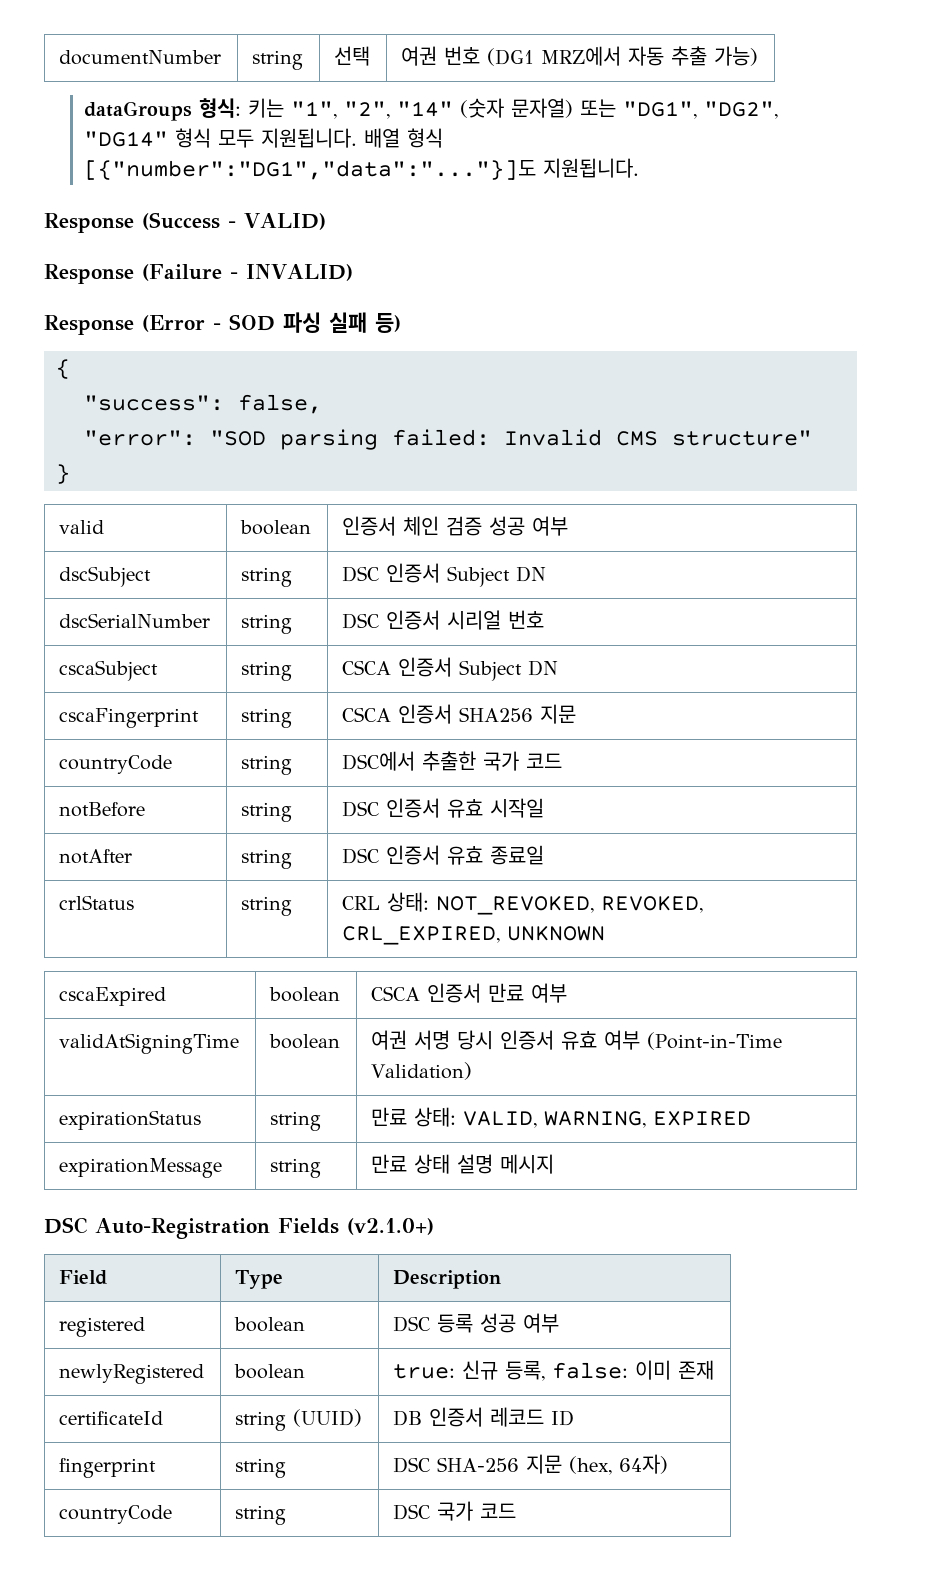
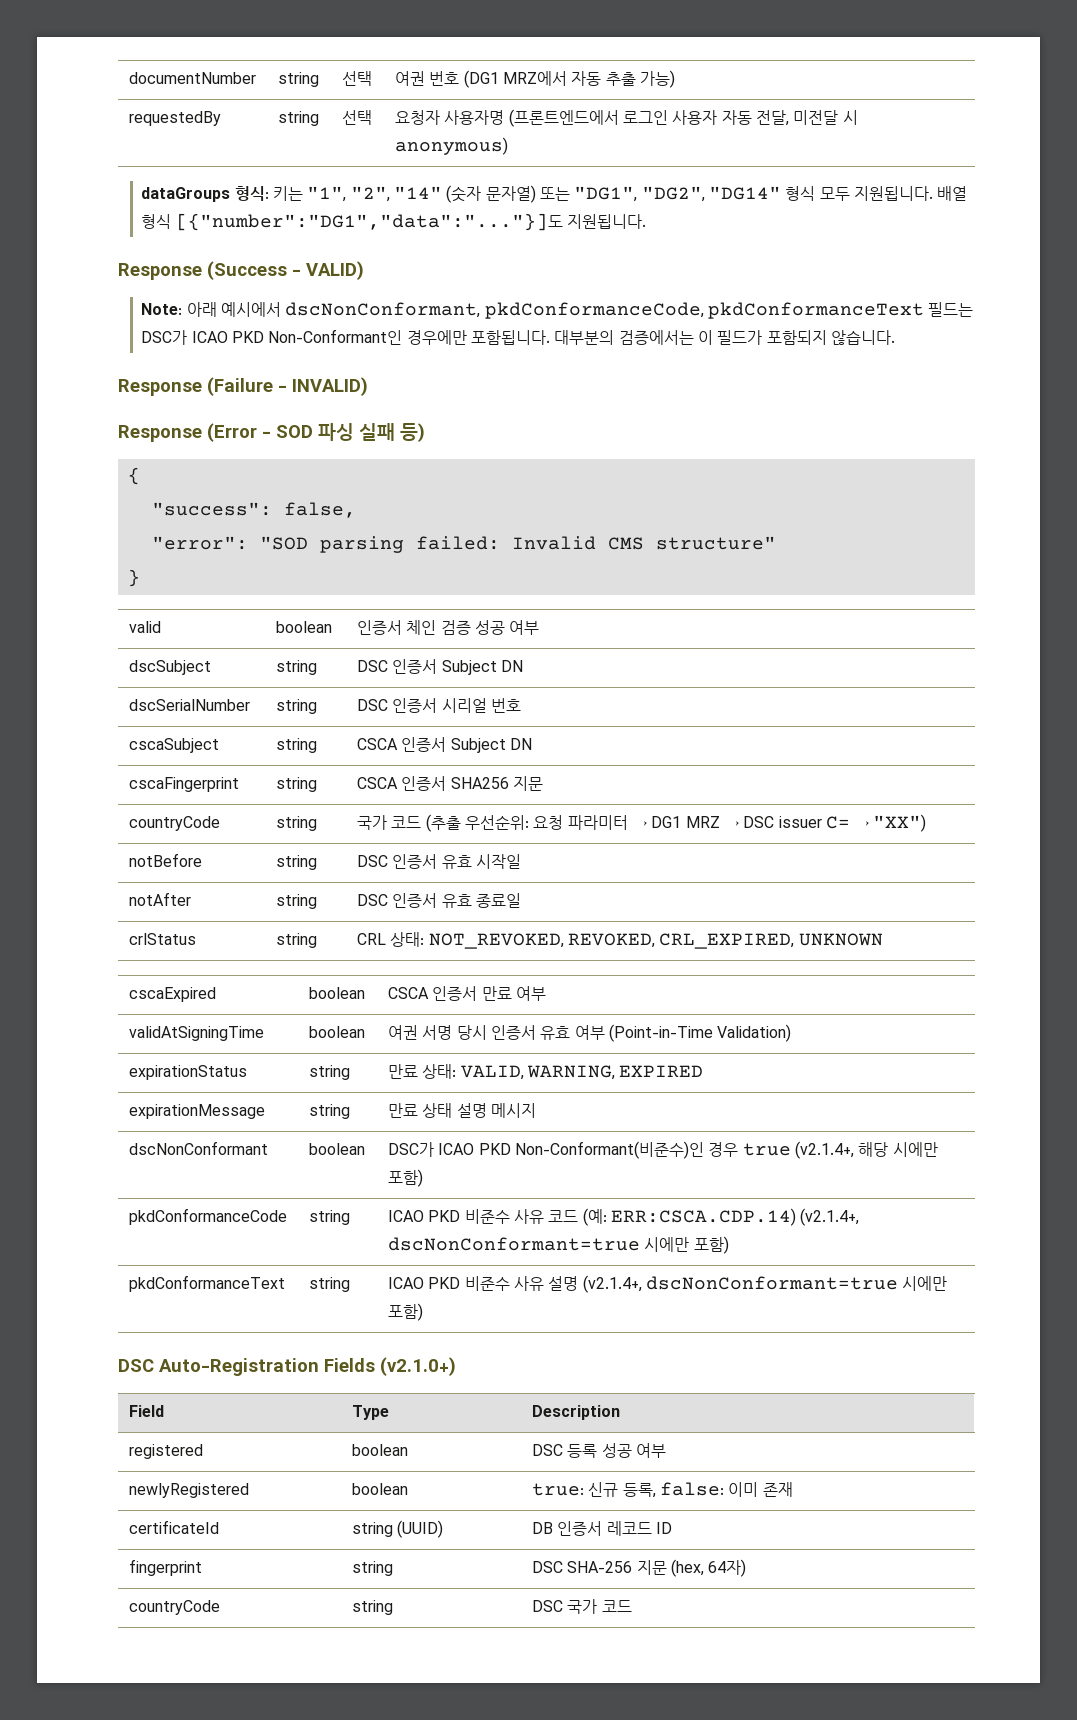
(759, 56) none -> [128,111,221,126] [277,111,319,126] [341,110,372,125] [394,109,858,127] [394,137,508,155] // requestedBy | string | 선택 | 요청자 사용자명 (프론트엔드에서 로그인 사용자 자동 전달, 미전달 시 anonymous)
(326, 221) none -> [141,302,974,319] [141,329,895,345] // Note: 아래 예시에서 dscNonConformant, pkdConformanceCode, pkdConformanceText 필드는 DSC가 ICAO PKD Non-Conformant인 경우에만 포함됩니다. 대부분의 검증에서는 이 필드가 포함되지 않습니다.
[342,751,563,771] DSC에서 추출한 국가 코드 -> [356,814,927,832] 국가 코드 (추출 우선순위: 요청 파라미터 → DG1 MRZ → DSC issuer C= → "XX")
(555, 1164) none -> [128,1141,268,1155] [308,1143,365,1155] [387,1141,938,1159] [387,1169,423,1187] [128,1208,287,1225] [308,1210,350,1225] [387,1208,860,1226] [387,1236,729,1254] [128,1275,285,1292] [308,1277,350,1292] [387,1275,948,1293] [387,1303,423,1321] // dscNonConformant | boolean | DSC가 ICAO PKD Non-Conformant(비준수)인 경우 true (v2.1.4+, 해당 시에만 포함) // pkdConformanceCode | string | ICAO PKD 비준수 사유 코드 (예: ERR:CSCA.CDP.14) (v2.1.4+, dscNonConformant=true 시에만 포함) // pkdConformanceText | string | ICAO PKD 비준수 사유 설명 (v2.1.4+, dscNonConformant=true 시에만 포함)

